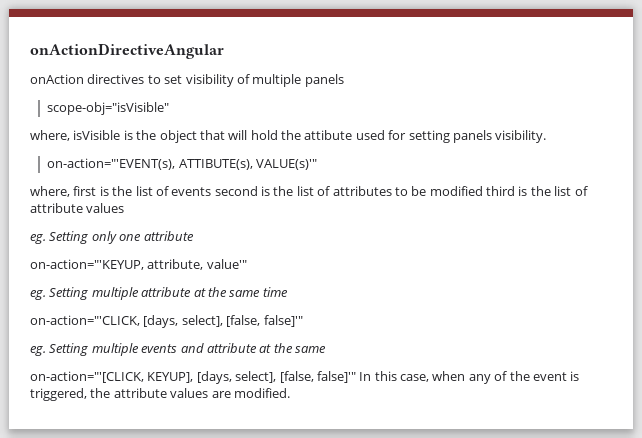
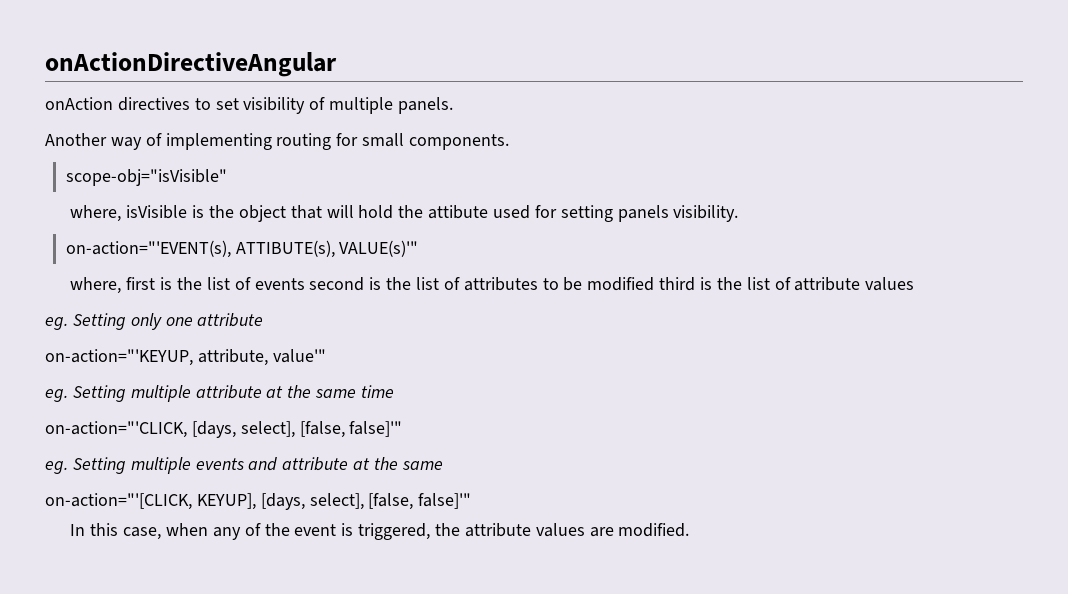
[304,74,344,87] panels -> [398,97,454,114] [45,133,510,150] panels. // Another way of implementing routing for small components.
(356, 377) none -> (472, 501) //

